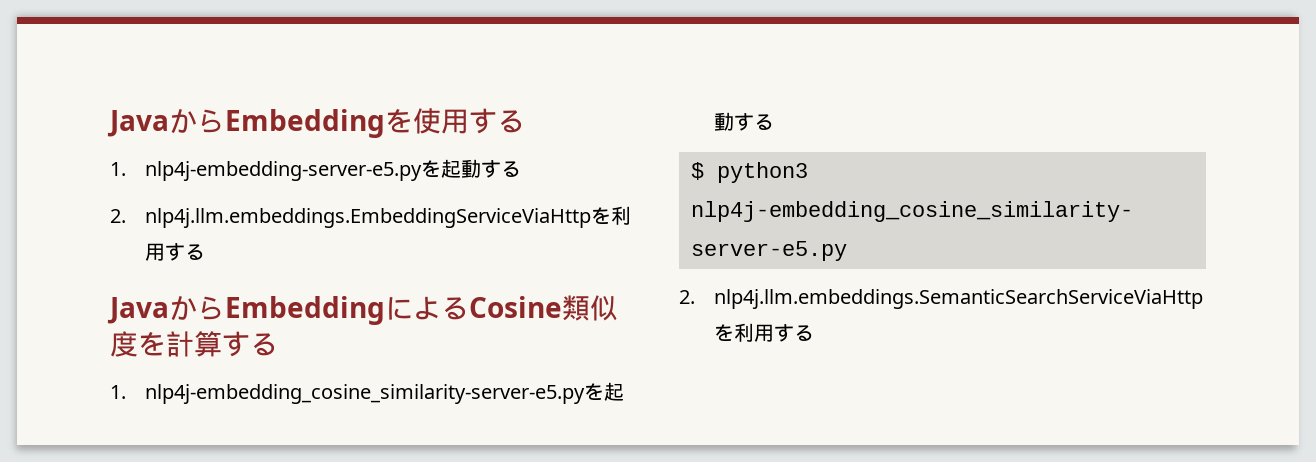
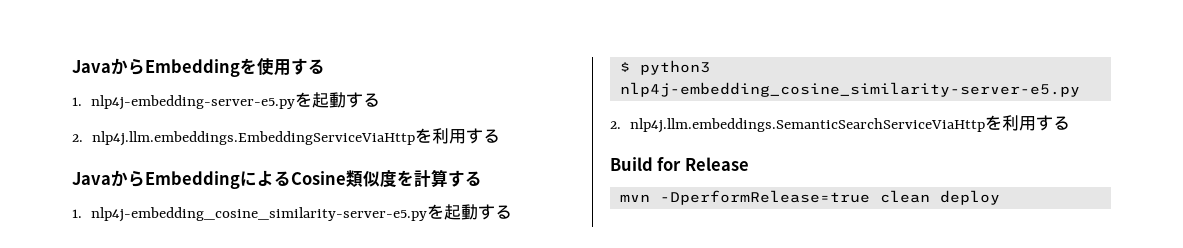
(814, 333) none -> [610,157,749,171] [620,190,1001,205] // Build for Release // mvn -DperformRelease=true clean deploy

